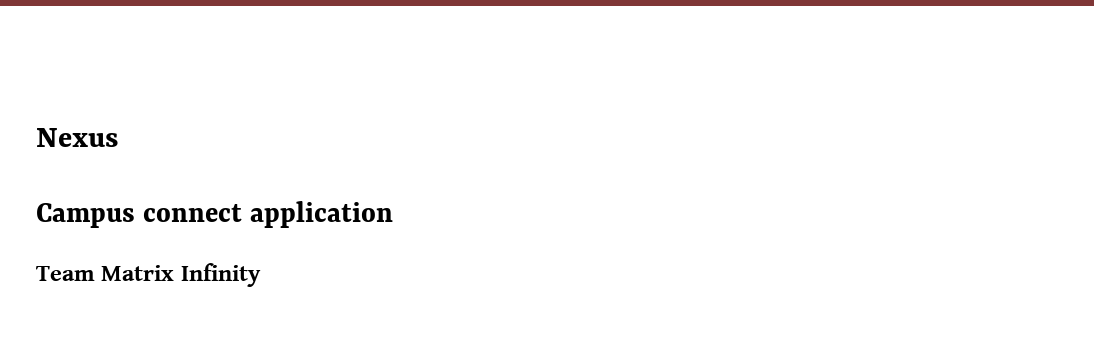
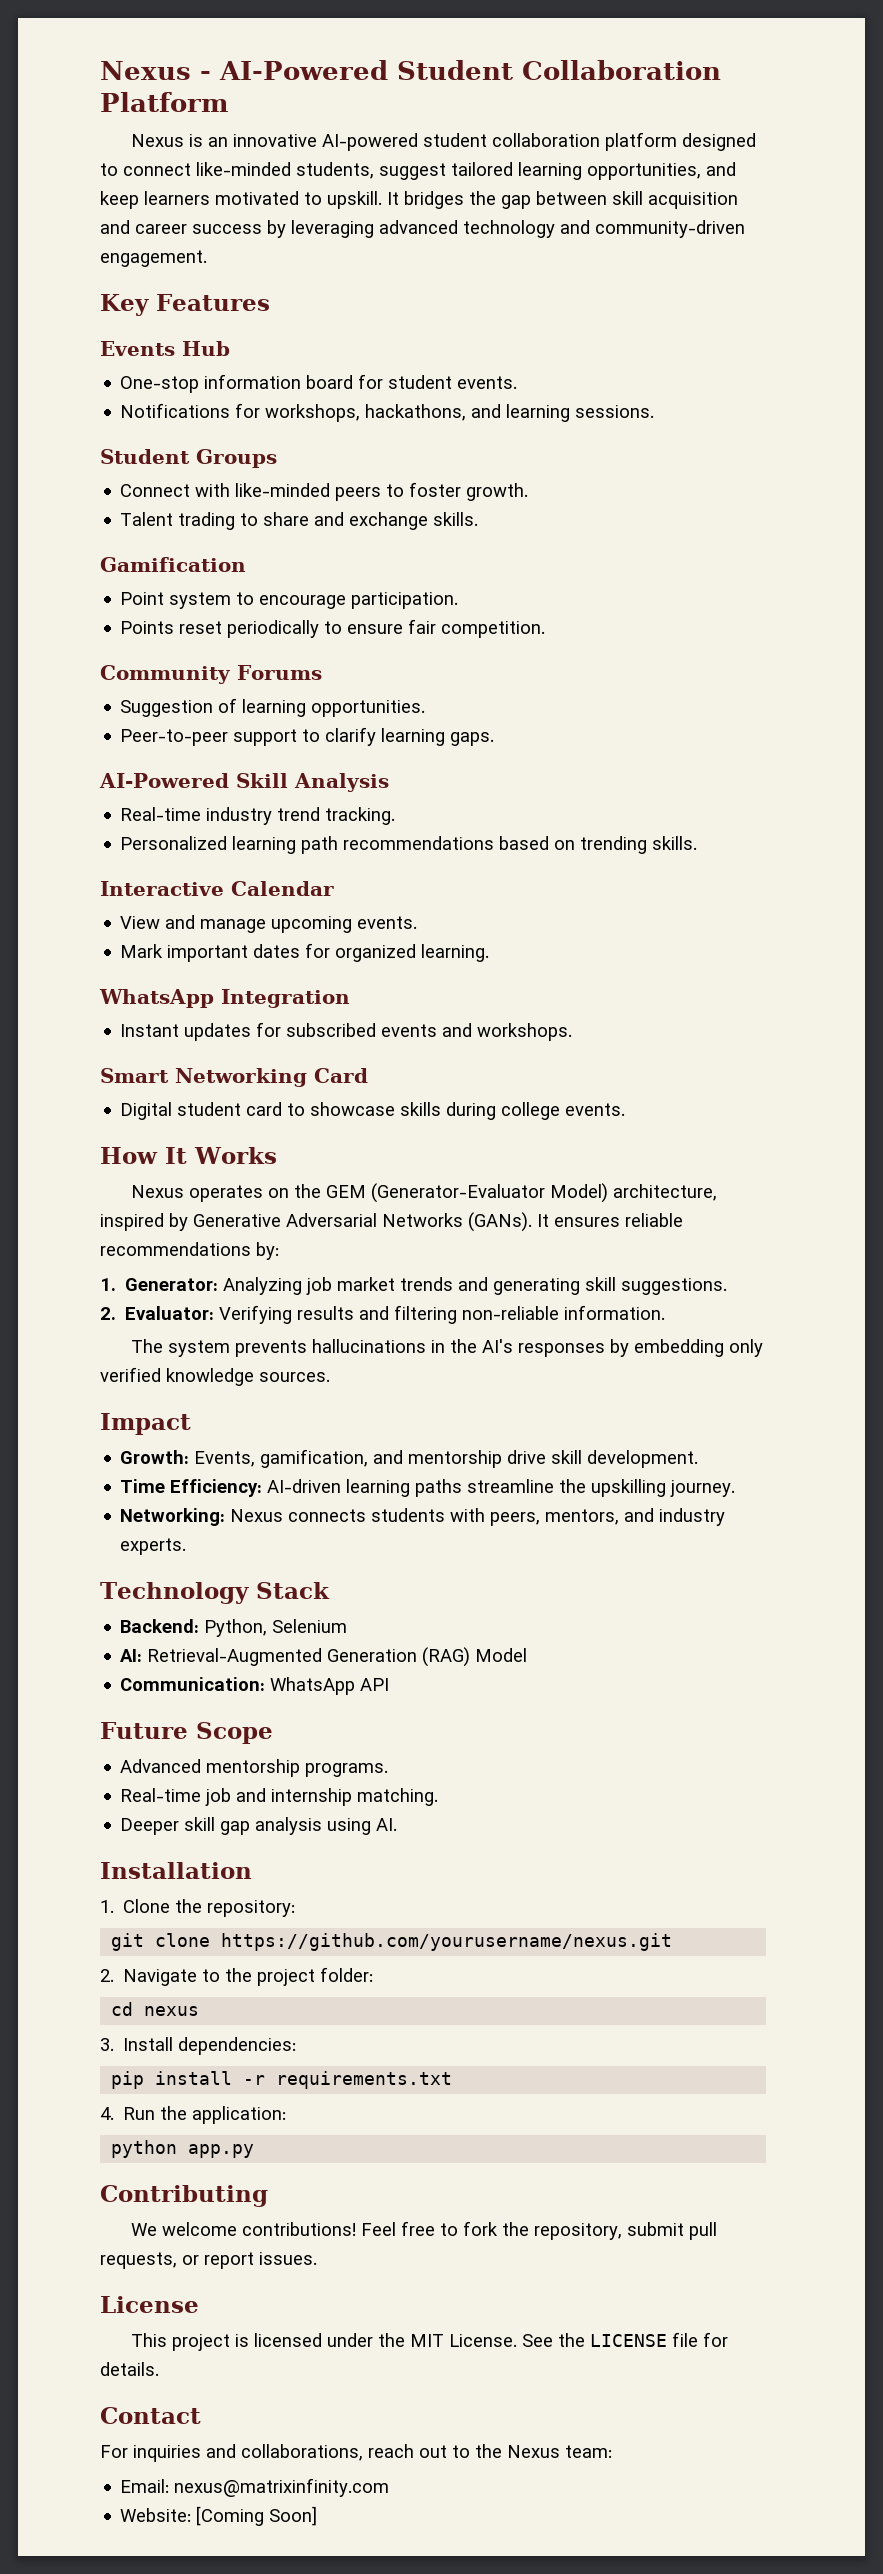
[36,128,118,147] [36,201,394,228] [36,263,261,287] Nexus // Campus connect application // Team Matrix Infinity -> [100,60,721,80] [100,92,229,112] [130,132,756,151] [100,162,736,180] [100,191,738,209] [100,220,745,238] [100,250,207,267] [100,294,270,316] [100,341,230,356] [120,374,518,393] [120,403,655,422] [100,449,277,468] [120,482,529,501] [120,512,479,530] [100,557,246,572] [120,592,459,609] [120,619,546,638] [100,665,322,684] [120,698,426,717] [120,727,495,746] [99,773,389,792] [120,807,396,825] [120,836,698,854] [100,881,334,896] [120,915,418,933] [120,943,490,962] [99,989,350,1008] [120,1022,573,1041] [100,1068,368,1087] [120,1102,626,1120] [100,1147,277,1164] [130,1183,717,1203] [100,1212,683,1232] [100,1242,279,1260] [100,1277,728,1295] [100,1305,666,1324] [130,1339,763,1357] [100,1367,330,1386] [100,1413,191,1435] [120,1449,699,1468] [120,1479,736,1497] [120,1508,726,1526] [120,1538,187,1555] [100,1582,330,1604] [120,1619,348,1637] [120,1647,528,1667] [120,1677,390,1695] [100,1722,273,1744] [120,1759,389,1777] [120,1788,439,1806] [120,1817,398,1835] [100,1862,252,1879] [100,1899,296,1917] [111,1933,673,1951] [100,1967,374,1986] [111,2002,200,2016] [100,2037,297,2055] [111,2071,453,2089] [100,2106,287,2124] [111,2140,255,2158] [100,2185,268,2207] [130,2221,717,2240] [100,2252,317,2269] [100,2296,199,2313] [130,2332,728,2351] [100,2362,159,2376] [100,2407,201,2424] [100,2444,612,2462] [120,2478,390,2497] [120,2506,318,2526] Nexus - AI-Powered Student Collaboration Platform // Nexus is an innovative AI-powered student collaboration platform designed to connect like-minded students, suggest tailored learning opportunities, and keep learners motivated to upskill. It bridges the gap between skill acquisition and career success by leveraging advanced technology and community-driven engagement. // Key Features // Events Hub // One-stop information board for student events. // Notifications for workshops, hackathons, and learning sessions. // Student Groups // Connect with like-minded peers to foster growth. // Talent trading to share and exchange skills. // Gamification // Point system to encourage participation. // Points reset periodically to ensure fair competition. // Community Forums // Suggestion of learning opportunities. // Peer-to-peer support to clarify learning gaps. // AI-Powered Skill Analysis // Real-time industry trend tracking. // Personalized learning path recommendations based on trending skills. // Interactive Calendar // View and manage upcoming events. // Mark important dates for organized learning. // WhatsApp Integration // Instant updates for subscribed events and workshops. // Smart Networking Card // Digital student card to showcase skills during college events. // How It Works // Nexus operates on the GEM (Generator-Evaluator Model) architecture, inspired by Generative Adversarial Networks (GANs). It ensures reliable recommendations by: // 1. Generator: Analyzing job market trends and generating skill suggestions. // 2. Evaluator: Verifying results and filtering non-reliable information. // The system prevents hallucinations in the AI's responses by embedding only verified knowledge sources. // Impact // Growth: Events, gamification, and mentorship drive skill development. // Time Efficiency: AI-driven learning paths streamline the upskilling journey. // Networking: Nexus connects students with peers, mentors, and industry experts. // Technology Stack // Backend: Python, Selenium // AI: Retrieval-Augmented Generation (RAG) Model // Communication: WhatsApp API // Future Scope // Advanced mentorship programs. // Real-time job and internship matching. // Deeper skill gap analysis using AI. // Installation // 1. Clone the repository: // git clone https://github.com/yourusername/nexus.git // 2. Navigate to the project folder: // cd nexus // 3. Install dependencies: // pip install -r requirements.txt // 4. Run the application: // python app.py // Contributing // We welcome contributions! Feel free to fork the repository, submit pull requests, or report issues. // License // This project is licensed under the MIT License. See the LICENSE file for details. // Contact // For inquiries and collaborations, reach out to the Nexus team: // Email: nexus@matrixinfinity.com // Website: [Coming Soon]

